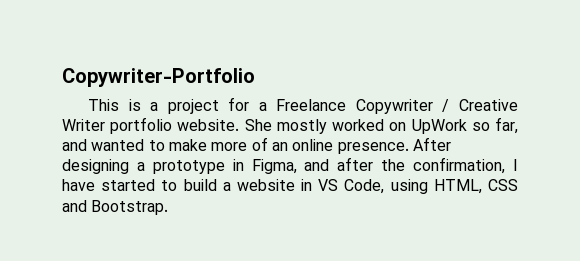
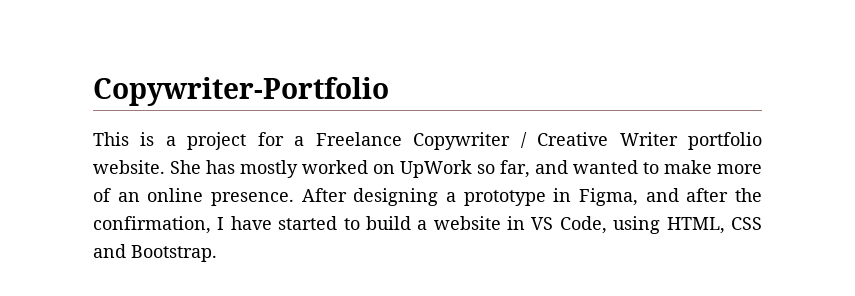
(272, 125) none -> [206,160,235,174] has

